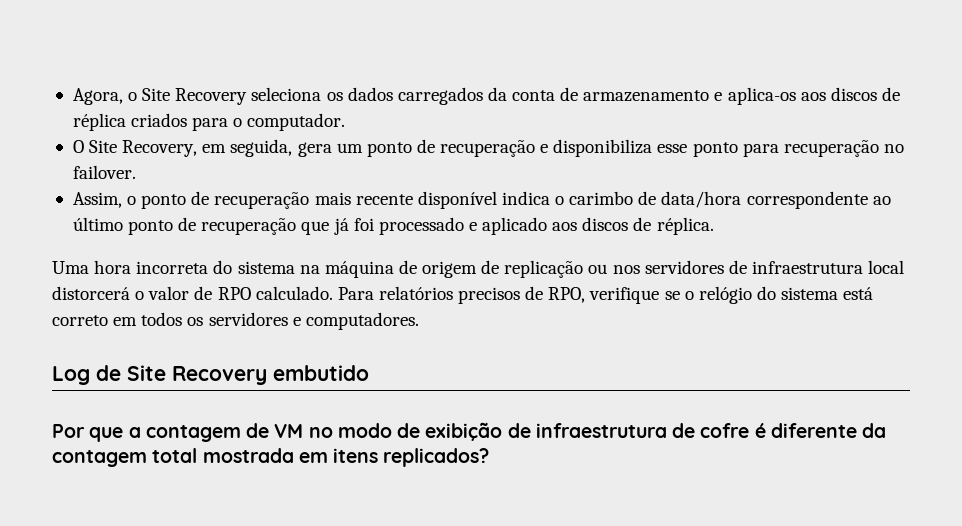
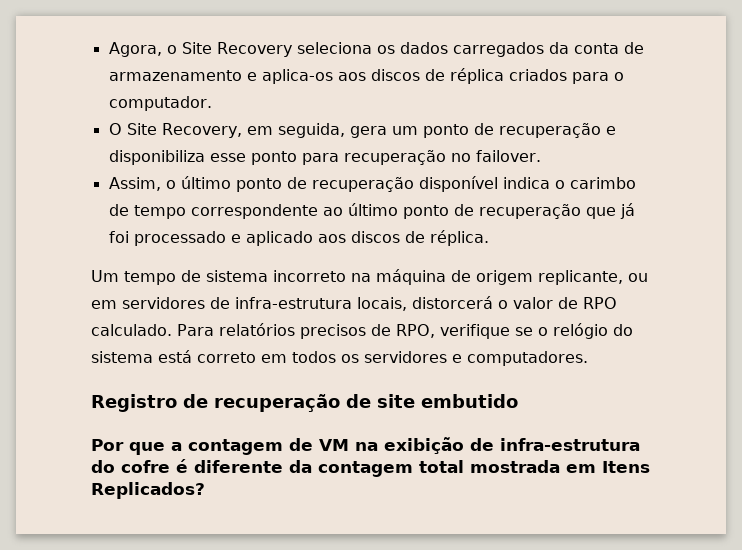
[141,191,413,209] ponto de recuperação mais recente -> [180,176,414,192] último ponto de recuperação
[661,191,742,208] data/hora -> [133,205,186,219] tempo
[52,260,905,278] Uma hora incorreta do sistema na máquina de origem de replicação ou nos servidores de infraestrutura local -> [91,269,648,285] [91,297,407,311] Um tempo de sistema incorreto na máquina de origem replicante, ou em servidores de infra-estrutura locais,
[52,365,267,385] Log de Site Recovery -> [91,394,415,412] Registro de recuperação de site
[308,422,696,441] no modo de exibição de infraestrutura de -> [355,437,640,454] [91,460,115,473] na exibição de infra-estrutura do
[333,448,490,467] itens replicados? -> [602,461,650,473] [91,482,205,499] Itens Replicados?

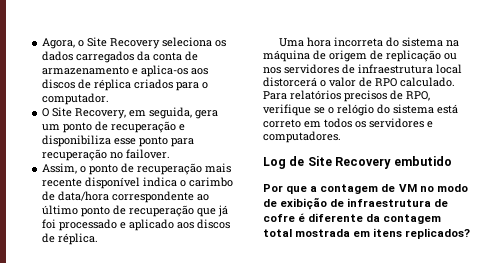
[180,176,414,192] último ponto de recuperação -> [89,163,232,175] [42,178,83,187] ponto de recuperação mais recente
[133,205,186,219] tempo -> [58,191,110,201] data/hora
[91,269,648,285] [91,297,407,311] Um tempo de sistema incorreto na máquina de origem replicante, ou em servidores de infra-estrutura locais, -> [278,37,459,47] [263,50,457,62] [263,64,462,74] Uma hora incorreta do sistema na máquina de origem de replicação ou nos servidores de infraestrutura local
[91,394,415,412] Registro de recuperação de site -> [263,156,392,169] Log de Site Recovery
[355,437,640,454] [91,460,115,473] na exibição de infra-estrutura do -> [419,184,468,192] [263,197,449,210] no modo de exibição de infraestrutura de
[602,461,650,473] [91,482,205,499] Itens Replicados? -> [373,228,471,239] itens replicados?

